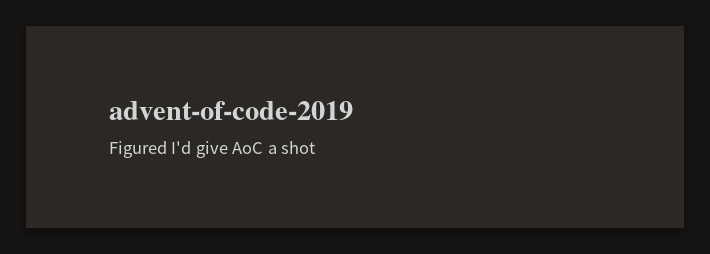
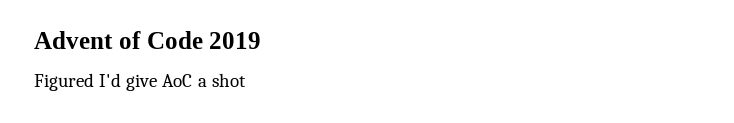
[109,101,353,120] advent-of-code-2019 -> [34,31,262,49] Advent of Code 2019

